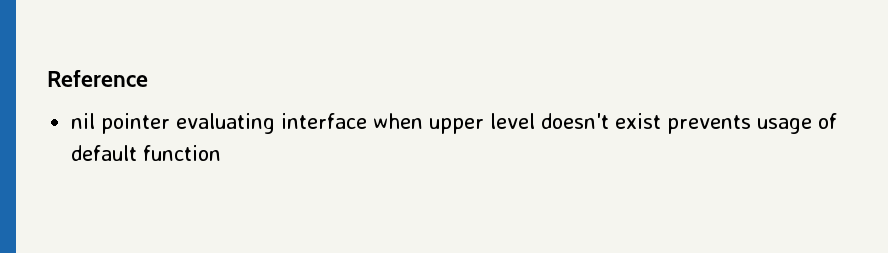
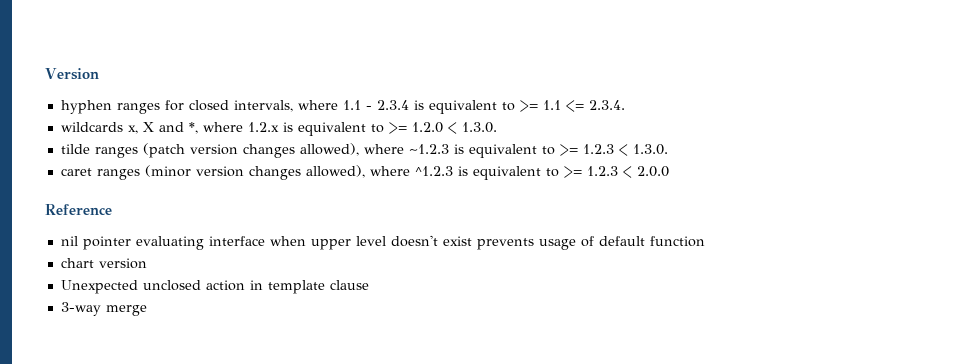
(47, 78) none -> [45,68,99,80] [60,100,625,114] [60,122,497,136] [60,143,668,158] [60,165,669,180] Version // hyphen ranges for closed intervals, where 1.1 - 2.3.4 is equivalent to >= 1.1 <= 2.3.4. // wildcards x, X and *, where 1.2.x is equivalent to >= 1.2.0 < 1.3.0. // tilde ranges (patch version changes allowed), where ~1.2.3 is equivalent to >= 1.2.3 < 1.3.0. // caret ranges (minor version changes allowed), where ^1.2.3 is equivalent to >= 1.2.3 < 2.0.0 //
(222, 153) none -> [60,258,147,269] [60,280,369,294] [60,302,147,316] // chart version // Unexpected unclosed action in template clause // 3-way merge

